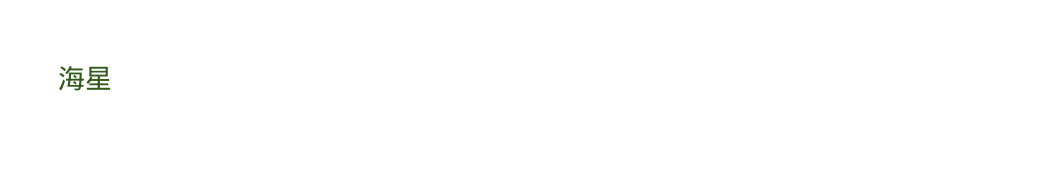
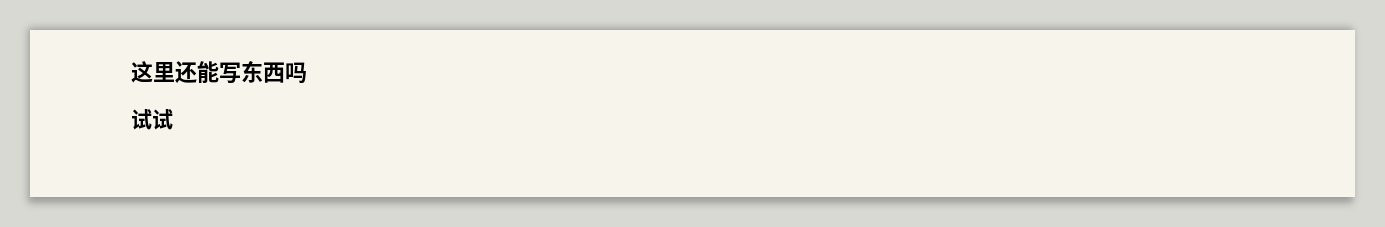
[58,66,112,91] 海星 -> [131,60,307,84] [131,109,173,130] 这里还能写东西吗 // 试试

